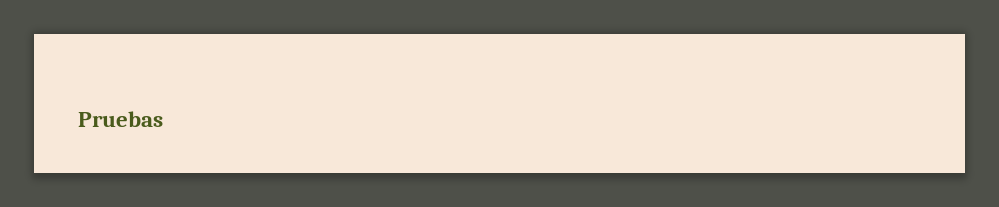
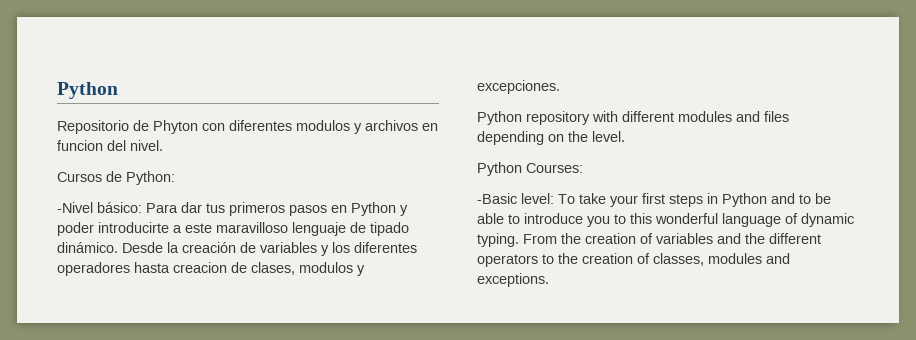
[78,111,163,127] Pruebas -> [57,82,118,99] [57,120,438,134] [57,140,163,151] [57,171,175,185] [57,202,408,216] [57,222,409,236] [57,242,417,256] [57,262,365,276] [477,80,560,94] [477,111,789,125] [477,131,625,145] [477,162,583,176] [477,193,831,207] [477,213,854,227] [477,233,821,247] [477,253,790,267] [477,273,549,287] Python // Repositorio de Phyton con diferentes modulos y archivos en funcion del nivel. // Cursos de Python: // -Nivel básico: Para dar tus primeros pasos en Python y poder introducirte a este maravilloso lenguaje de tipado dinámico. Desde la creación de variables y los diferentes operadores hasta creacion de clases, modulos y excepciones. // Python repository with different modules and files depending on the level. // Python Courses: // -Basic level: To take your first steps in Python and to be able to introduce you to this wonderful language of dynamic typing. From the creation of variables and the different operators to the creation of classes, modules and exceptions.

